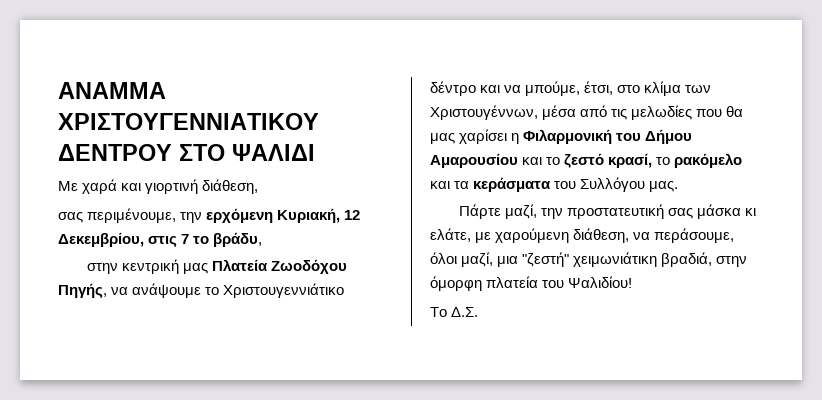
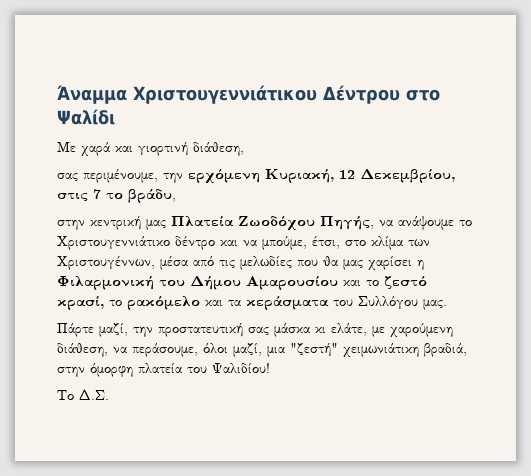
[58,82,166,99] [58,113,319,130] [58,144,315,161] ΑΝΑΜΜΑ ΧΡΙΣΤΟΥΓΕΝΝΙΑΤΙΚΟΥ ΔΕΝΤΡΟΥ ΣΤΟ ΨΑΛΙΔΙ -> [57,85,440,104] [57,109,115,125] Άναμμα Χριστουγεννιάτικου Δέντρου στο Ψαλίδι

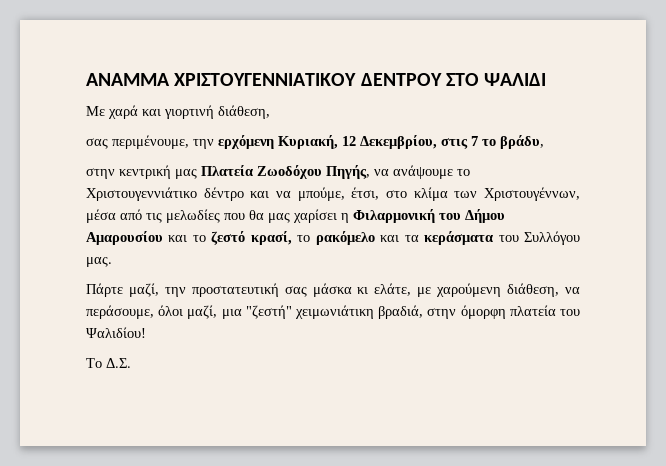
[57,85,440,104] [57,109,115,125] Άναμμα Χριστουγεννιάτικου Δέντρου στο Ψαλίδι -> [86,73,547,86] ΑΝΑΜΜΑ ΧΡΙΣΤΟΥΓΕΝΝΙΑΤΙΚΟΥ ΔΕΝΤΡΟΥ ΣΤΟ ΨΑΛΙΔΙ

